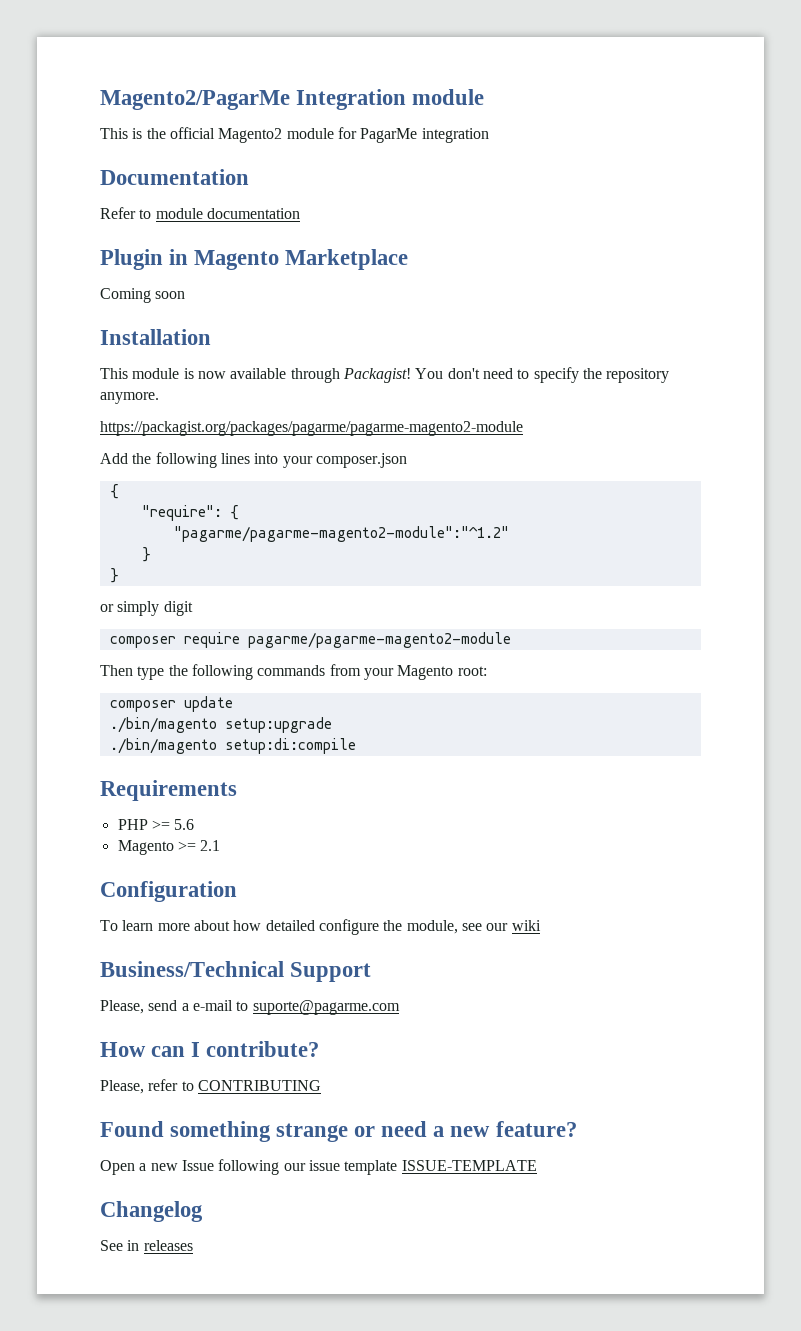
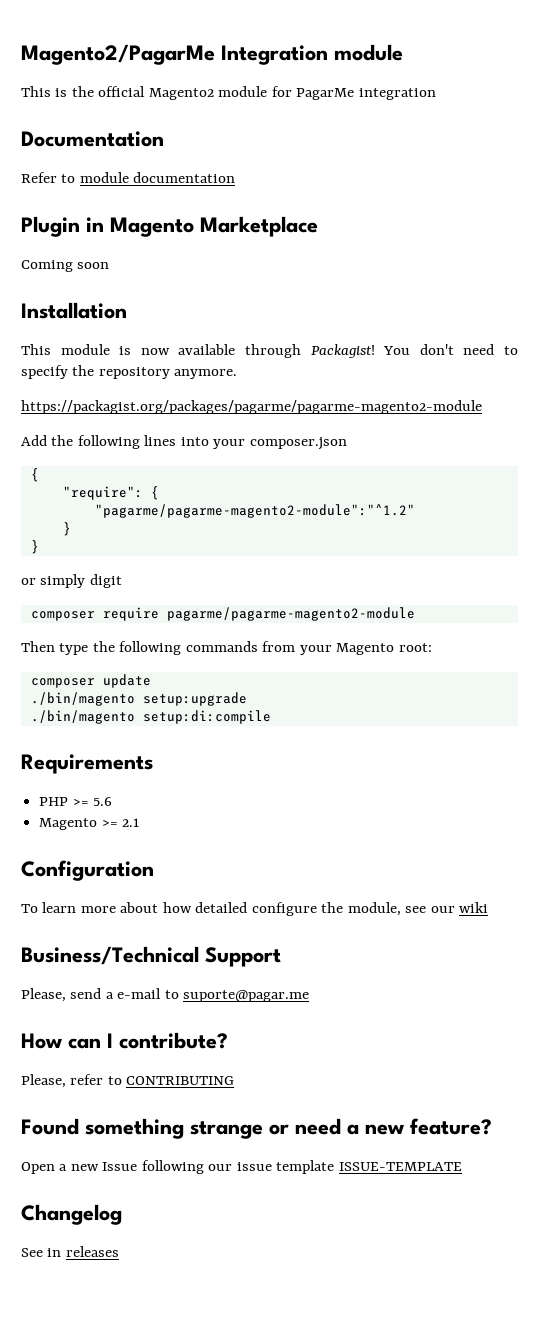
[252,1000,400,1015] suporte@pagarme.com -> [183,990,310,1002] suporte@pagar.me

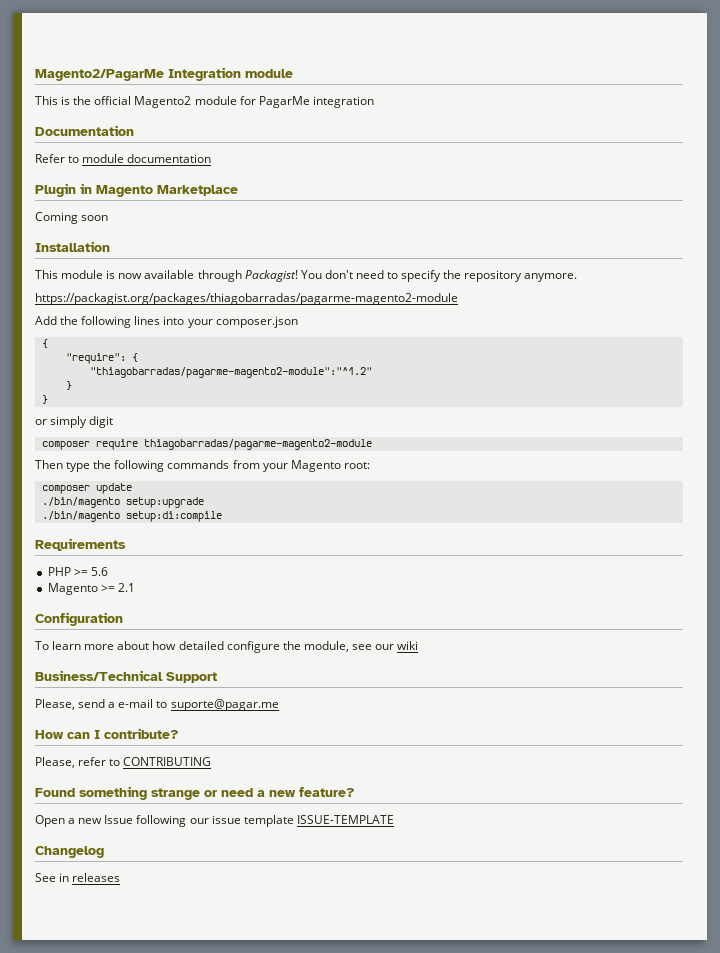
[21,400,482,414] https://packagist.org/packages/pagarme/pagarme-magento2-module -> [35,293,458,305] https://packagist.org/packages/thiagobarradas/pagarme-magento2-module
[94,504,415,518] "pagarme/pagarme-magento2-module":"^1.2" -> [89,367,372,378] "thiagobarradas/pagarme-magento2-module":"^1.2"
[166,607,415,621] pagarme/pagarme-magento2-module -> [143,439,372,450] thiagobarradas/pagarme-magento2-module

